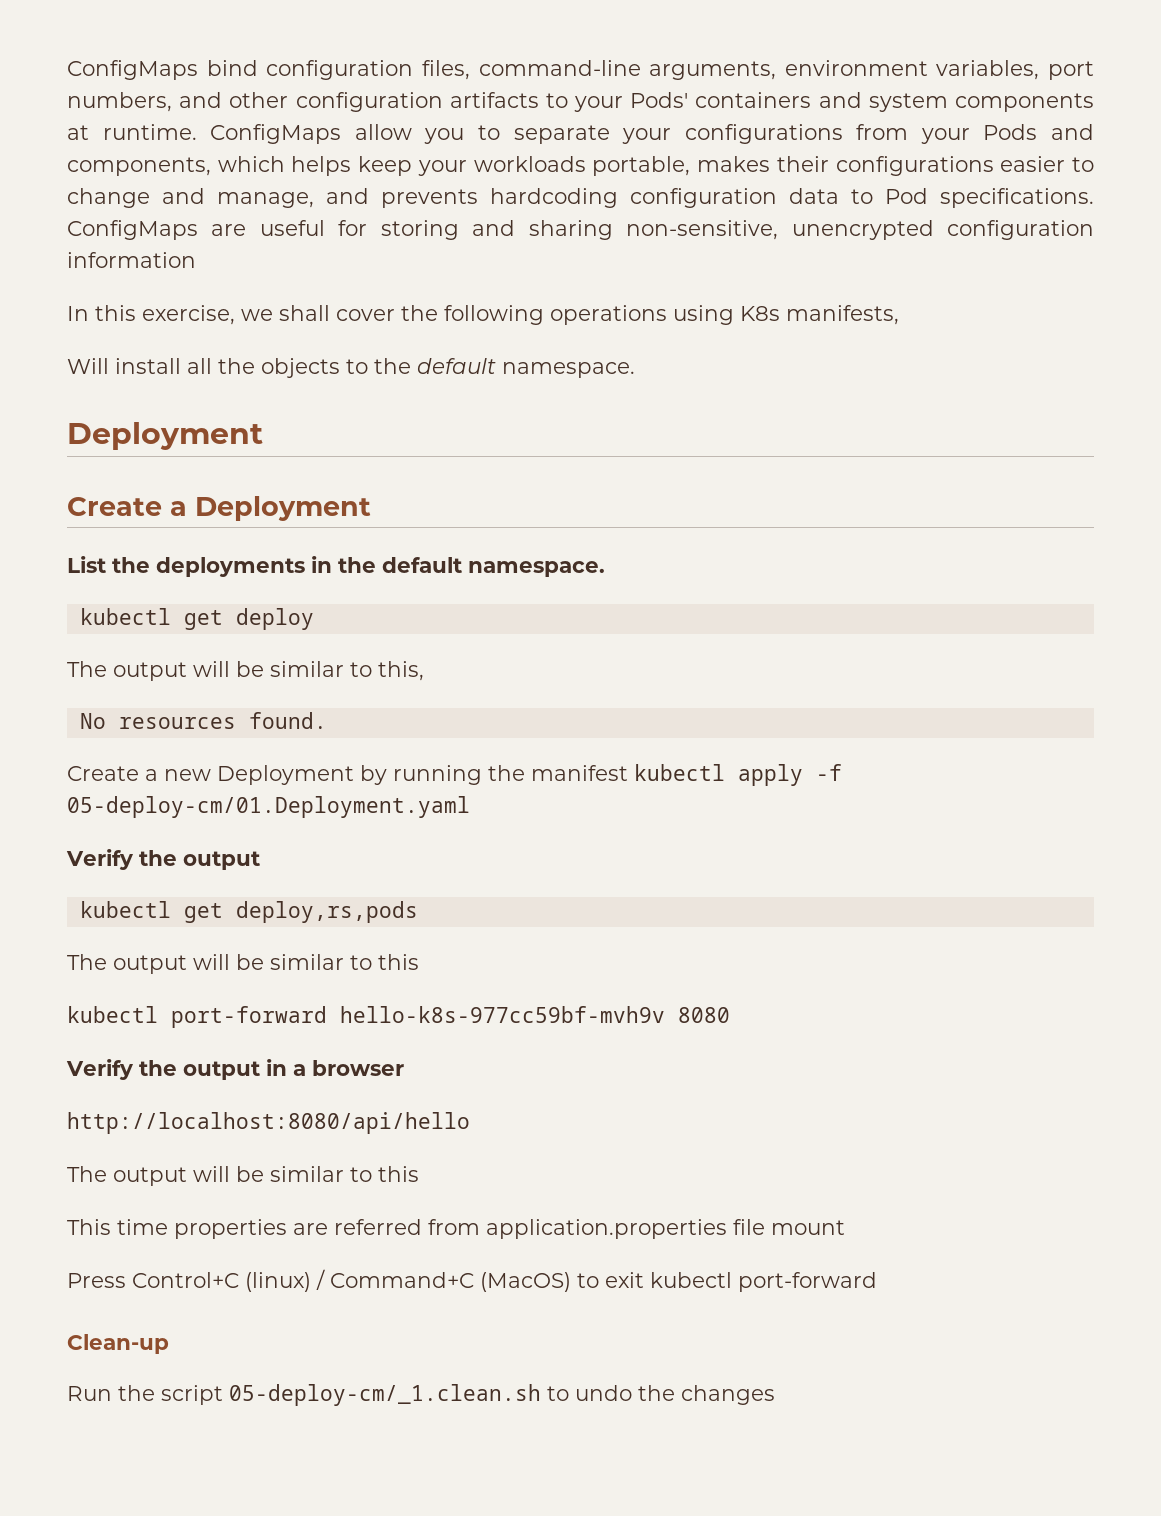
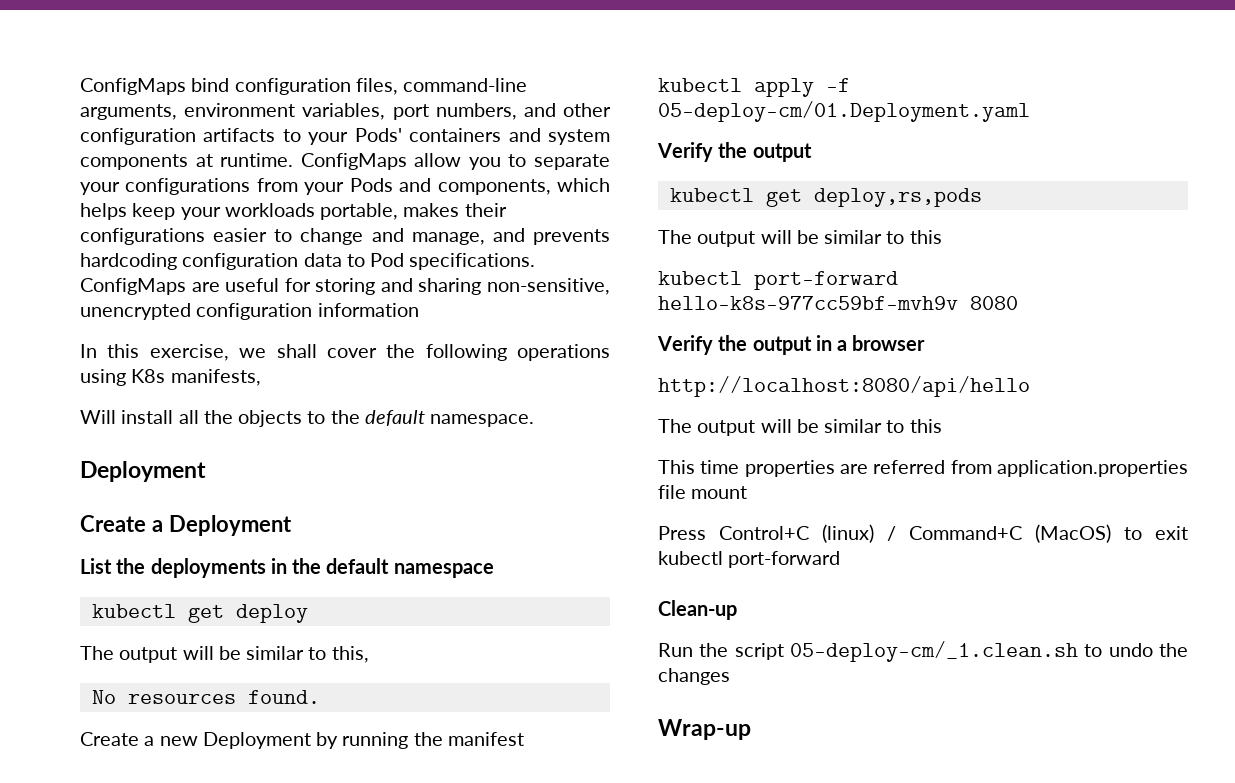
[468,561,605,577] namespace. -> [393,563,494,578] namespace
(775, 1395) none -> [658,719,751,740] // Wrap-up

